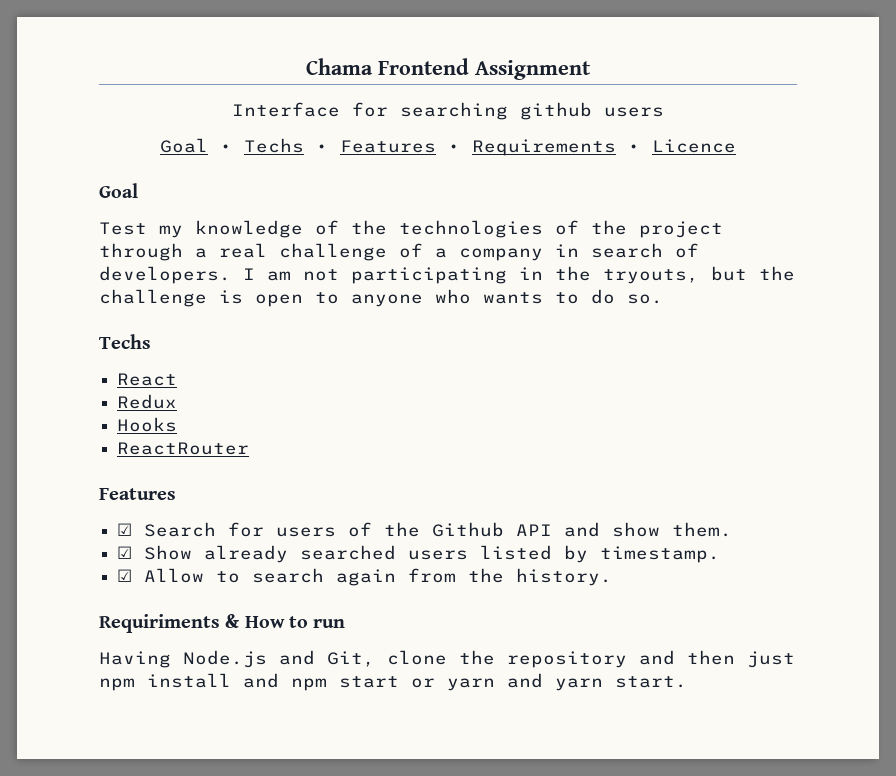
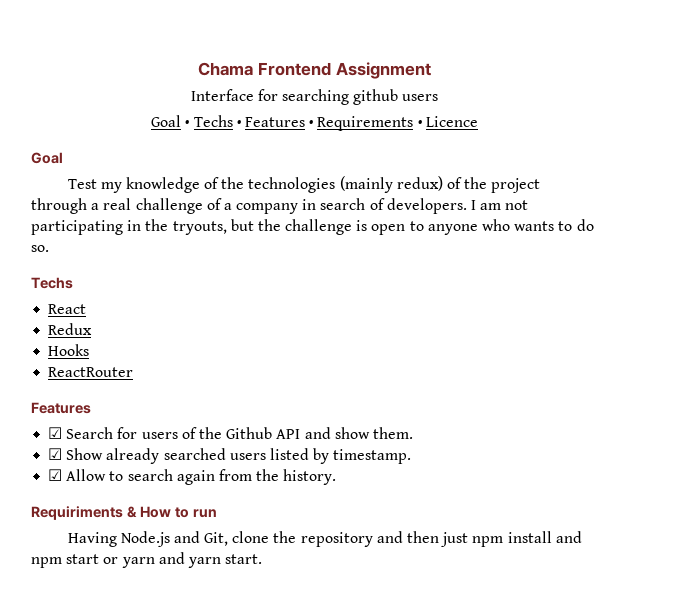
(543, 229) none -> [339,176,443,193] (mainly redux)

